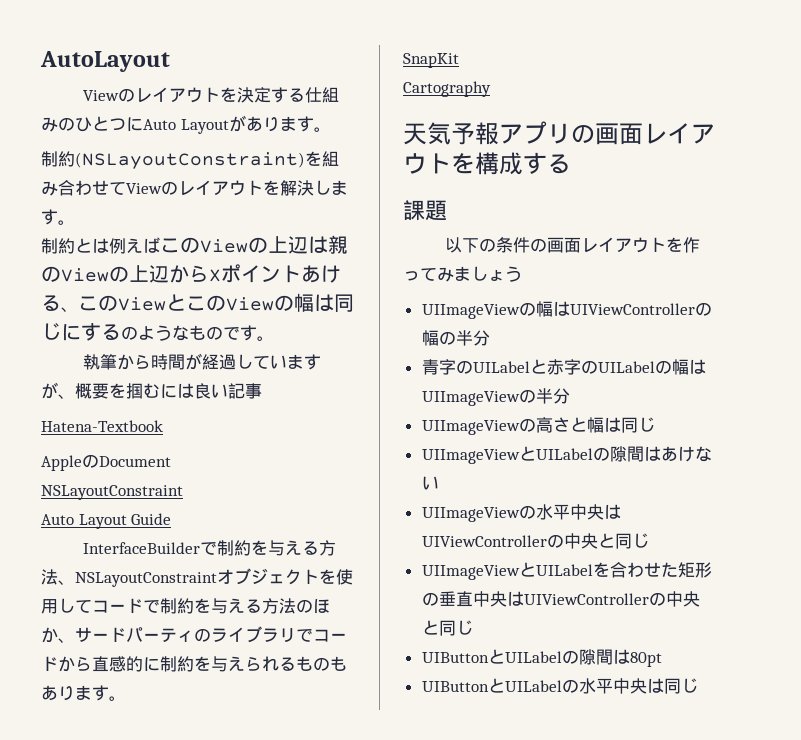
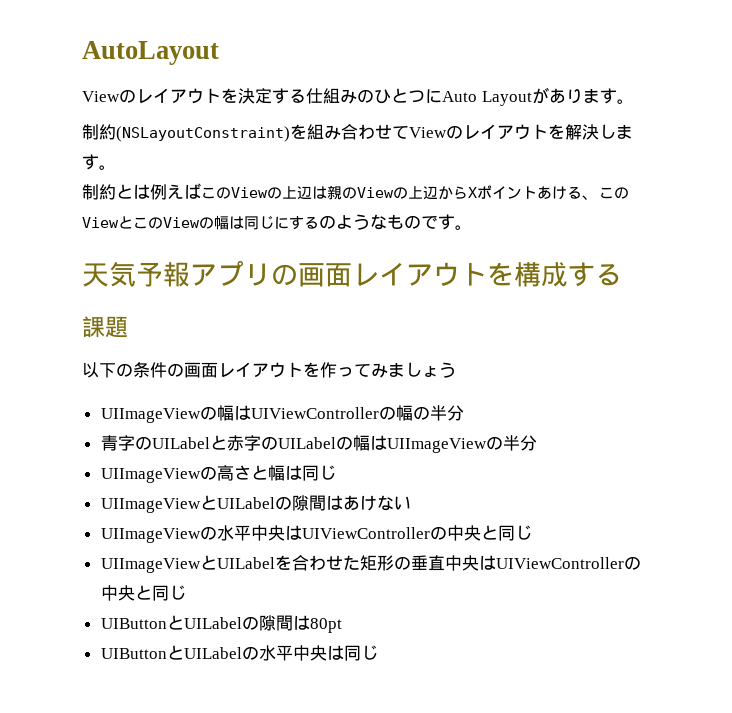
[82,353,321,370] [41,382,262,399] [41,420,163,432] [41,454,171,471] [41,485,183,500] [41,513,172,529] [82,540,336,556] [41,568,353,587] [41,598,330,614] [41,626,347,643] [41,656,347,672] [41,685,126,701] [403,53,459,68] [403,81,491,97] // 執筆から時間が経過していますが、概要を掴むには良い記事 // Hatena-Textbook // AppleのDocument // NSLayoutConstraint // Auto Layout Guide // InterfaceBuilderで制約を与える方法、NSLayoutConstraintオブジェクトを使用してコードで制約を与える方法のほか、サードパーティのライブラリでコードから直感的に制約を与えられるものもあります。 // SnapKit // Cartography -> (472, 227) none

